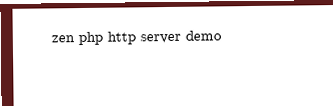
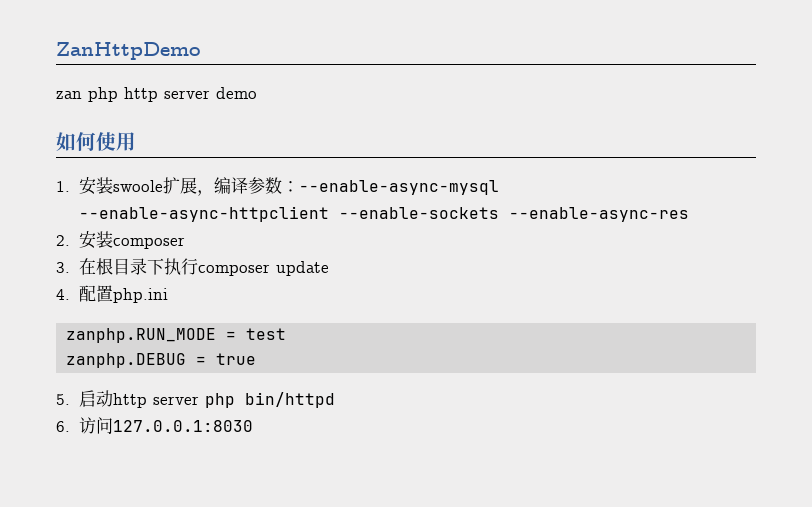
[51,35,75,43] zen -> [56,42,201,60] [56,91,82,99] ZanHttpDemo // zan
(222, 35) none -> [56,132,136,151] [56,177,499,196] [78,206,689,222] [56,231,185,249] [56,258,329,276] [56,285,168,303] [66,328,287,343] [66,353,257,368] [56,390,335,408] [56,417,253,434] // 如何使用 // 1.安装swoole扩展，编译参数：--enable-async-mysql --enable-async-httpclient --enable-sockets --enable-async-res // 2.安装composer // 3.在根目录下执行composer update // 4.配置php.ini // zanphp.RUN_MODE = test // zanphp.DEBUG = true // 5.启动http server php bin/httpd // 6.访问127.0.0.1:8030

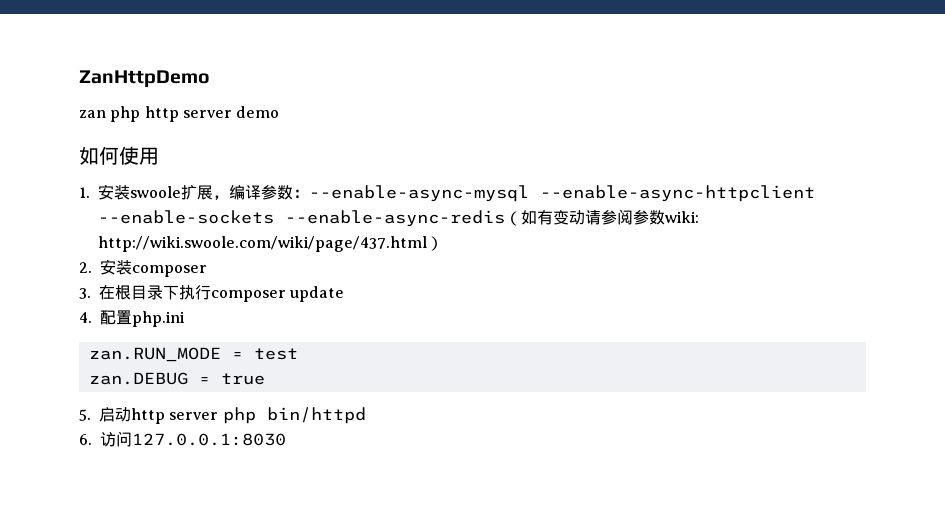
[508,207,689,222] --enable-async-res -> [285,209,699,227] [98,236,443,252] --enable-async-redis（如有变动请参阅参数wiki: http://wiki.swoole.com/wiki/page/437.html）
[66,328,217,343] zanphp.RUN_MODE -> [88,347,221,362] zan.RUN_MODE
[66,353,187,368] zanphp.DEBUG -> [88,372,188,385] zan.DEBUG

